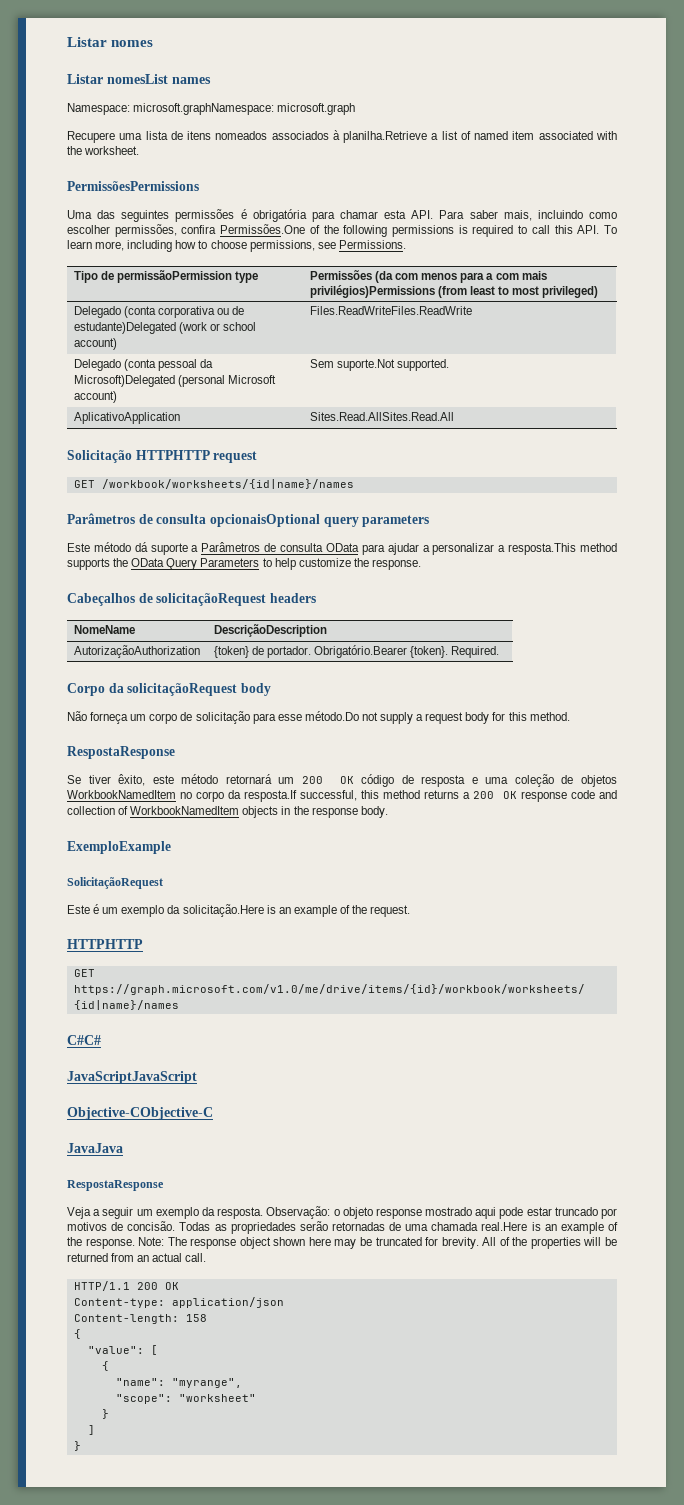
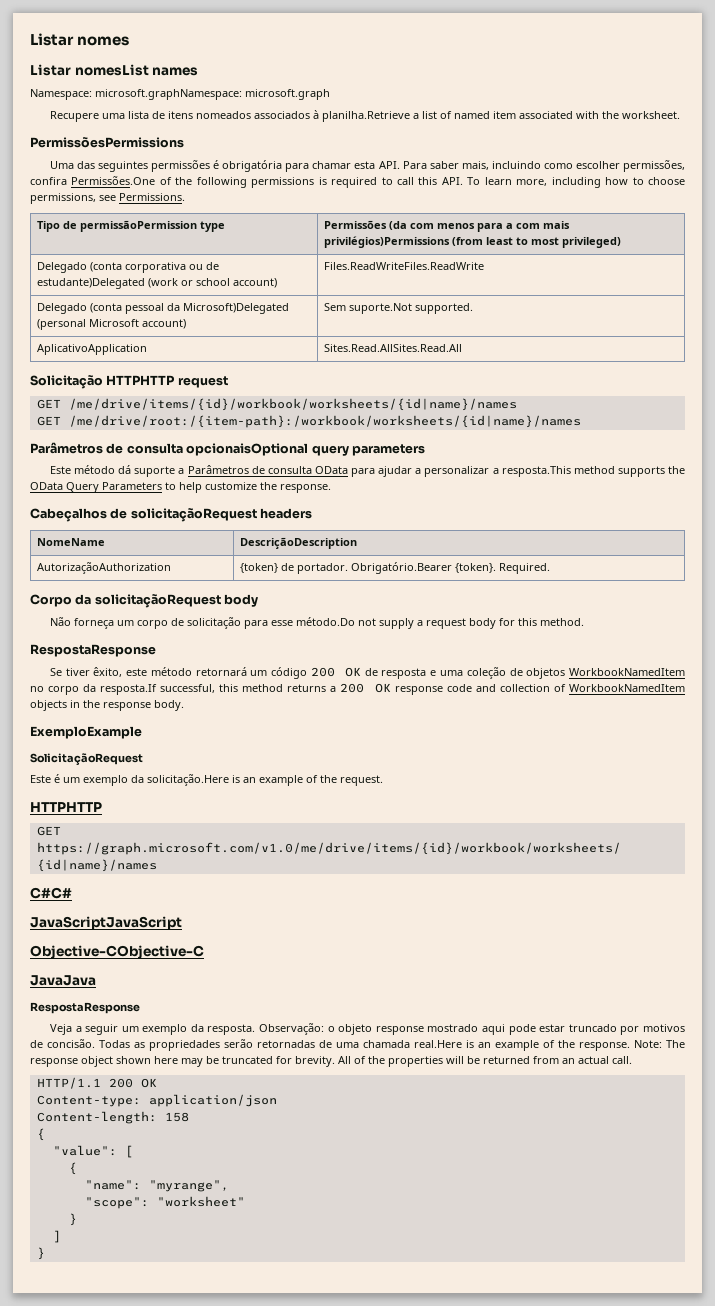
[101,479,354,489] /workbook/worksheets/{id|name}/names -> [68,398,517,411] [36,415,581,428] /me/drive/items/{id}/workbook/worksheets/{id|name}/names // GET /me/drive/root:/{item-path}:/workbook/worksheets/{id|name}/names
[301,774,395,787] 200 OK código -> [271,667,361,679] código 200 OK

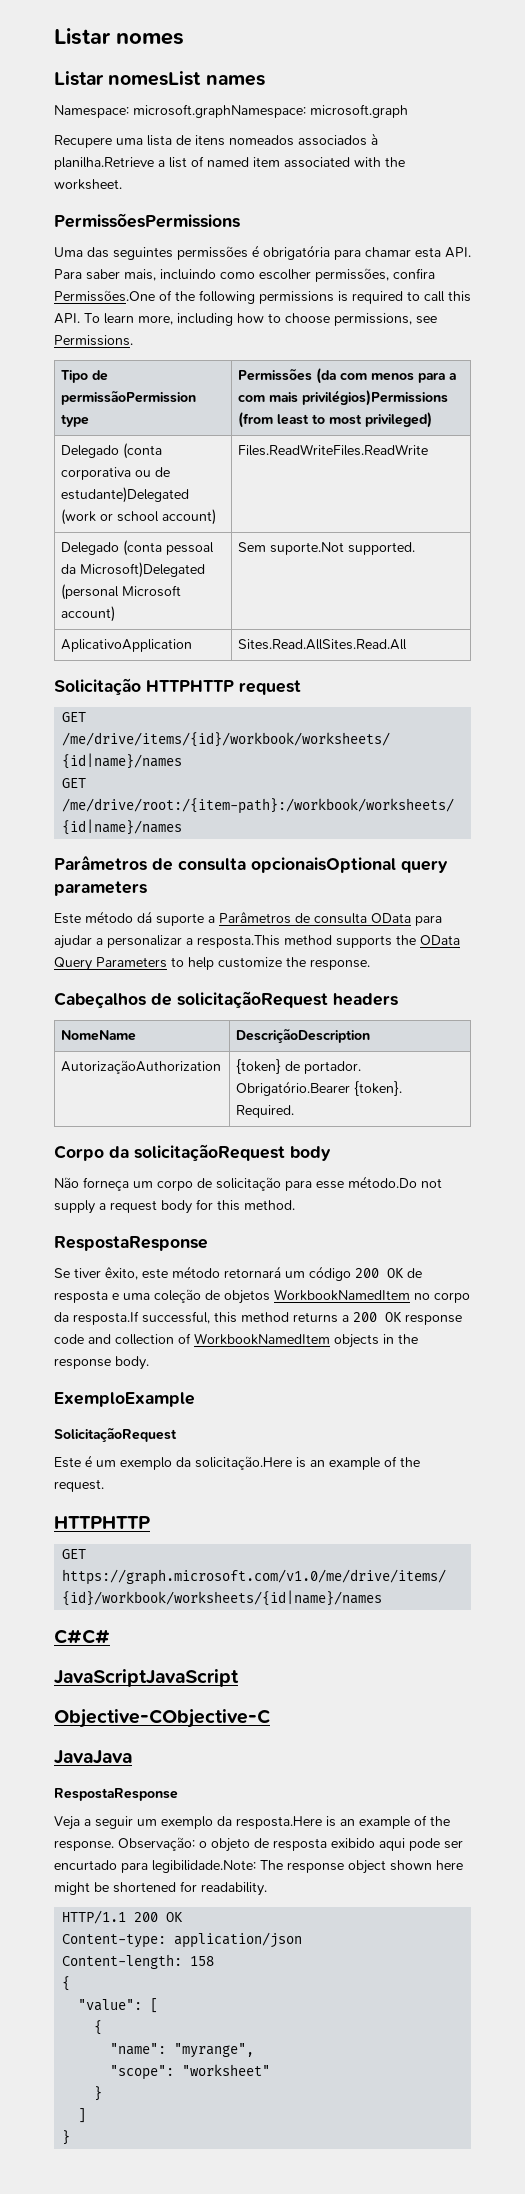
[207,1023,685,1035] [30,1039,462,1051] resposta. Observação: o objeto response mostrado aqui pode estar truncado por motivos de concisão. Todas as propriedades serão retornadas de uma chamada real.Here -> [236,1816,322,1829] resposta.Here
[634,1040,662,1048] Note: -> [118,1837,463,1852] [54,1860,256,1873] Observação: o objeto de resposta exibido aqui pode ser encurtado para legibilidade.Note:
[181,1056,632,1067] may be truncated for brevity. All of the properties will be returned from an actual call. -> [54,1881,267,1896] might be shortened for readability.

